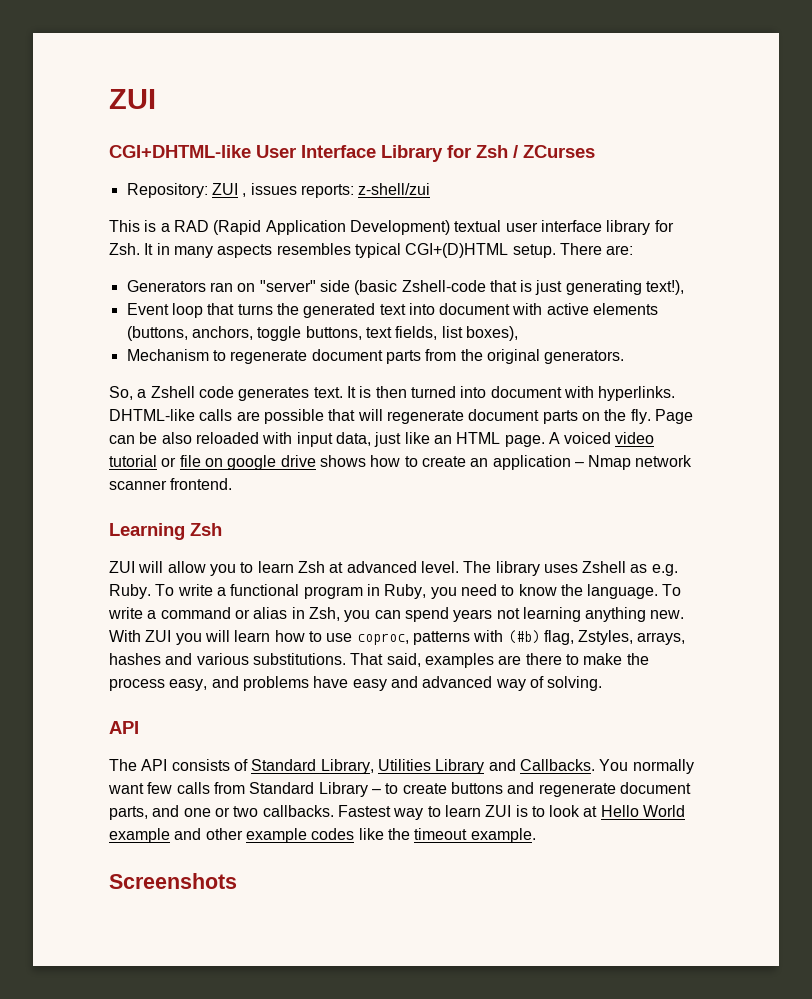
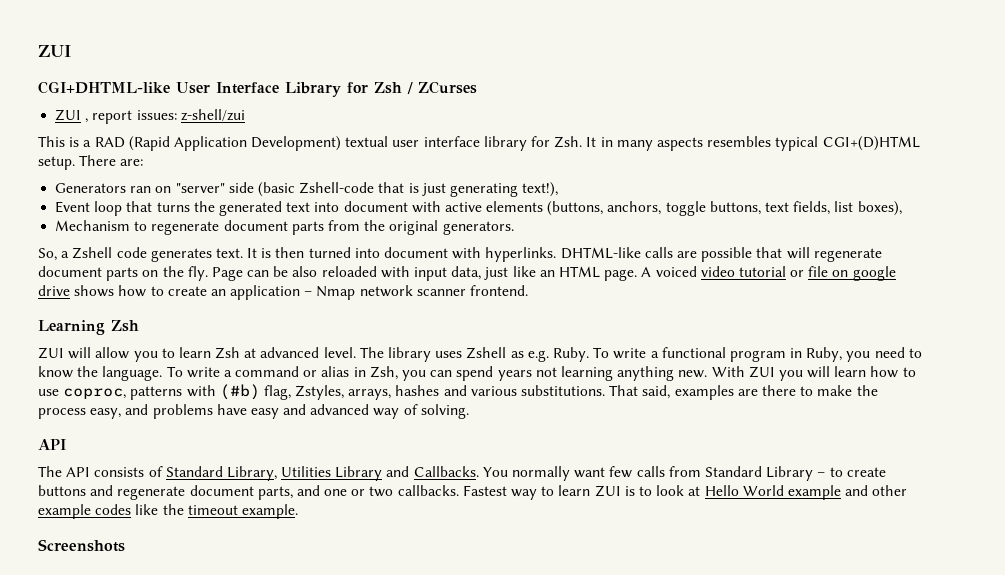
[126,183,208,198] Repository: -> (477, 87) none
[250,183,354,198] issues reports: -> [92,110,177,124] report issues:

